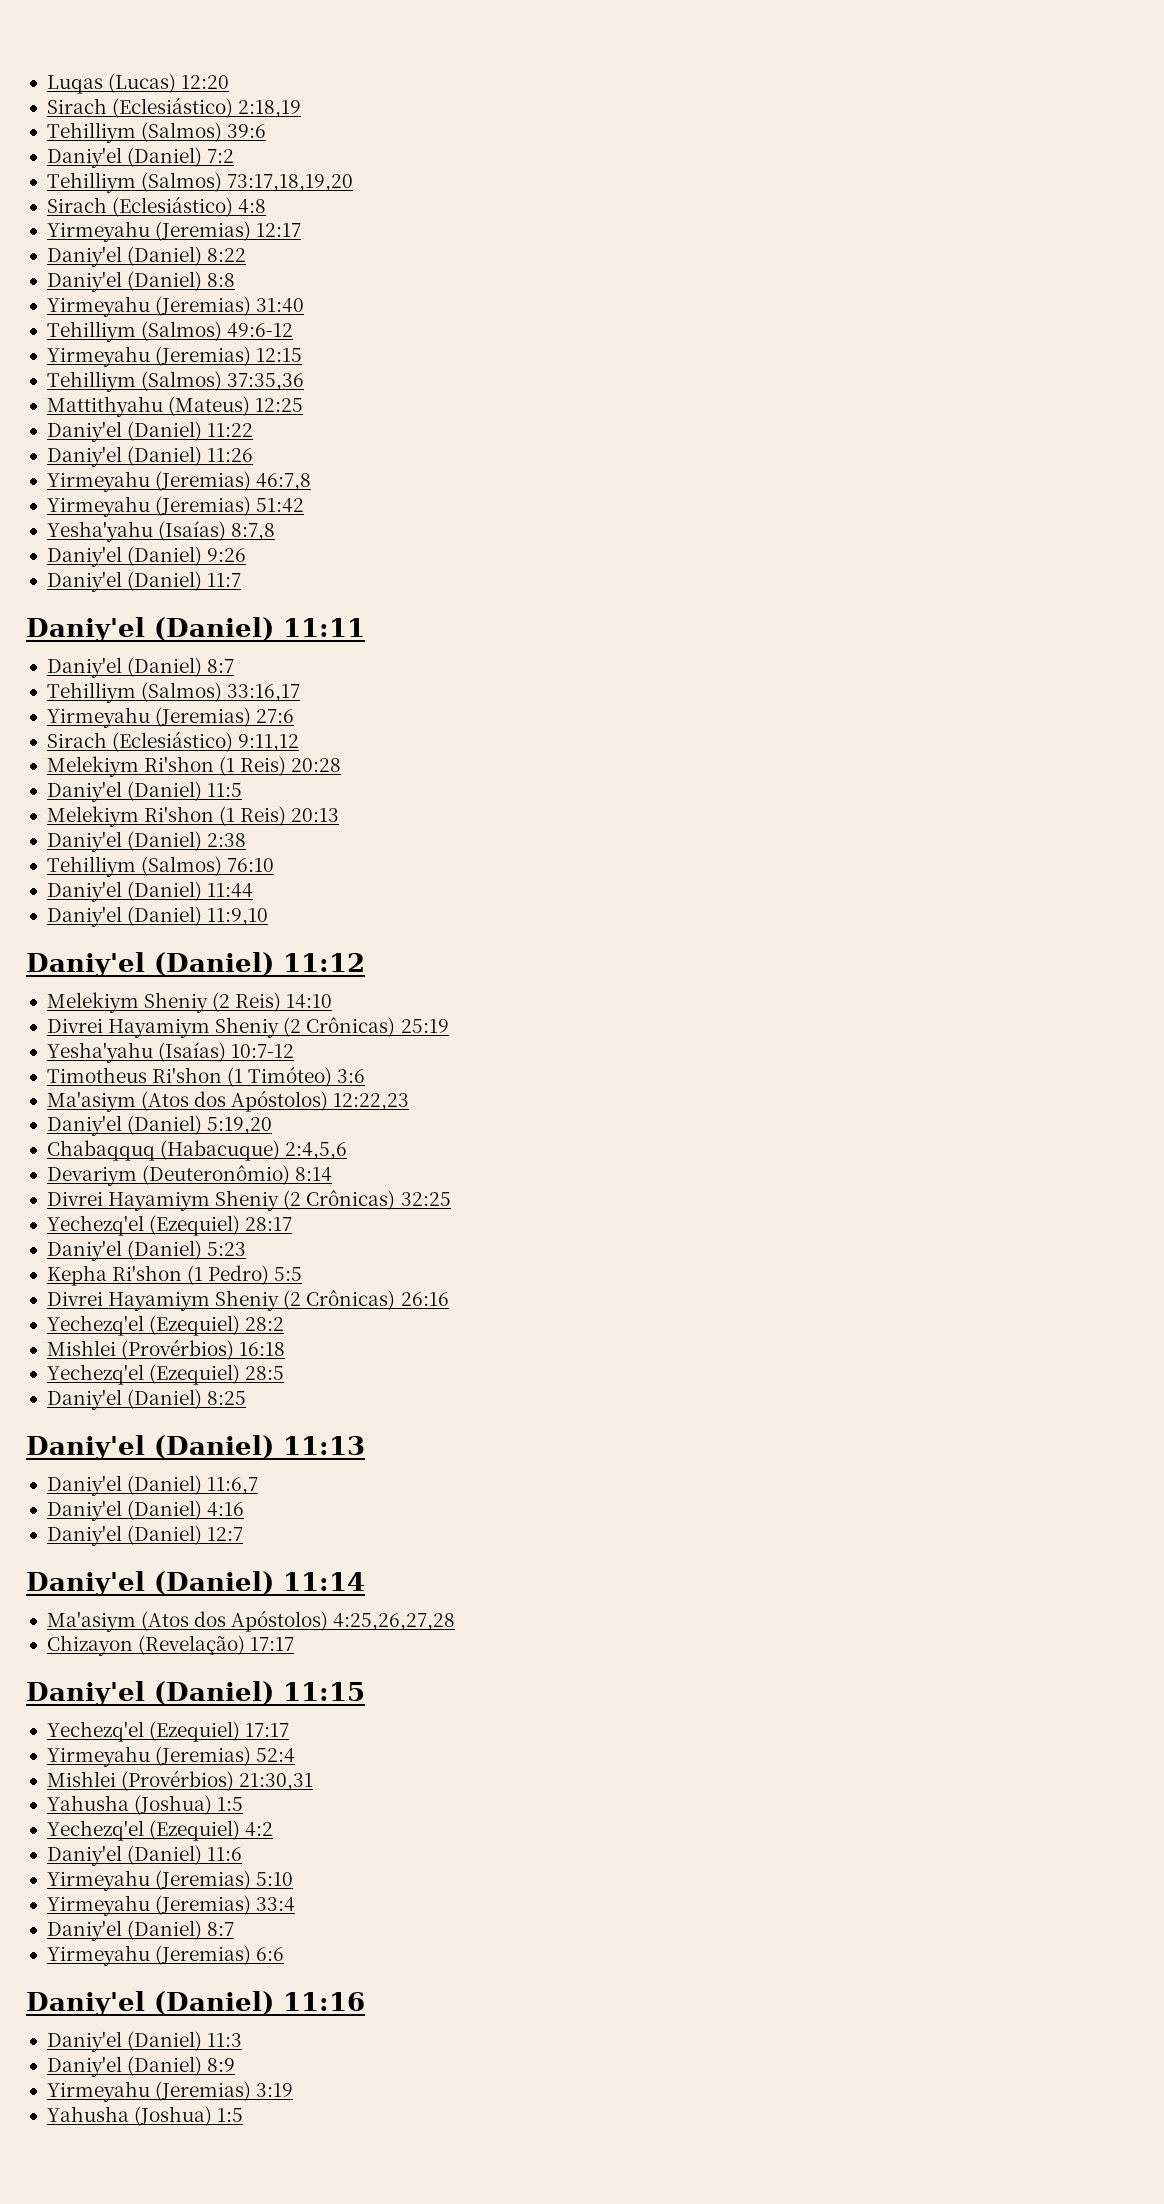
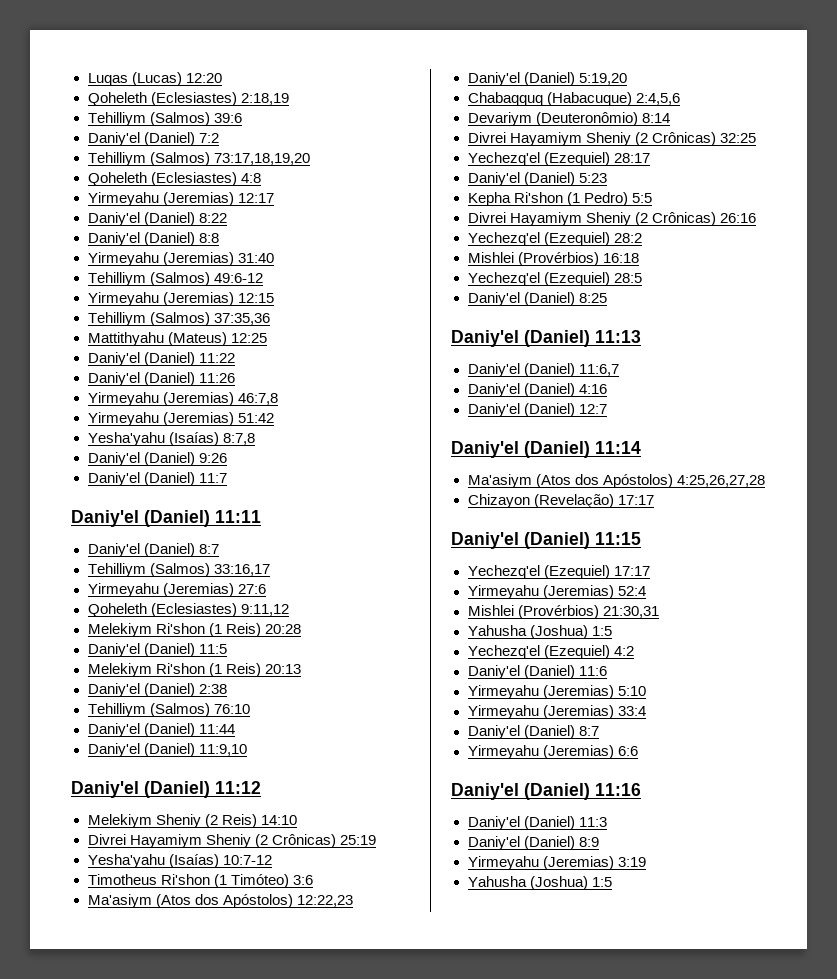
[46,97,234,118] Sirach (Eclesiástico) -> [87,92,237,106] Qoheleth (Eclesiastes)
[46,196,234,217] Sirach (Eclesiástico) -> [87,172,237,186] Qoheleth (Eclesiastes)
[46,731,234,752] Sirach (Eclesiástico) -> [87,603,237,617] Qoheleth (Eclesiastes)

